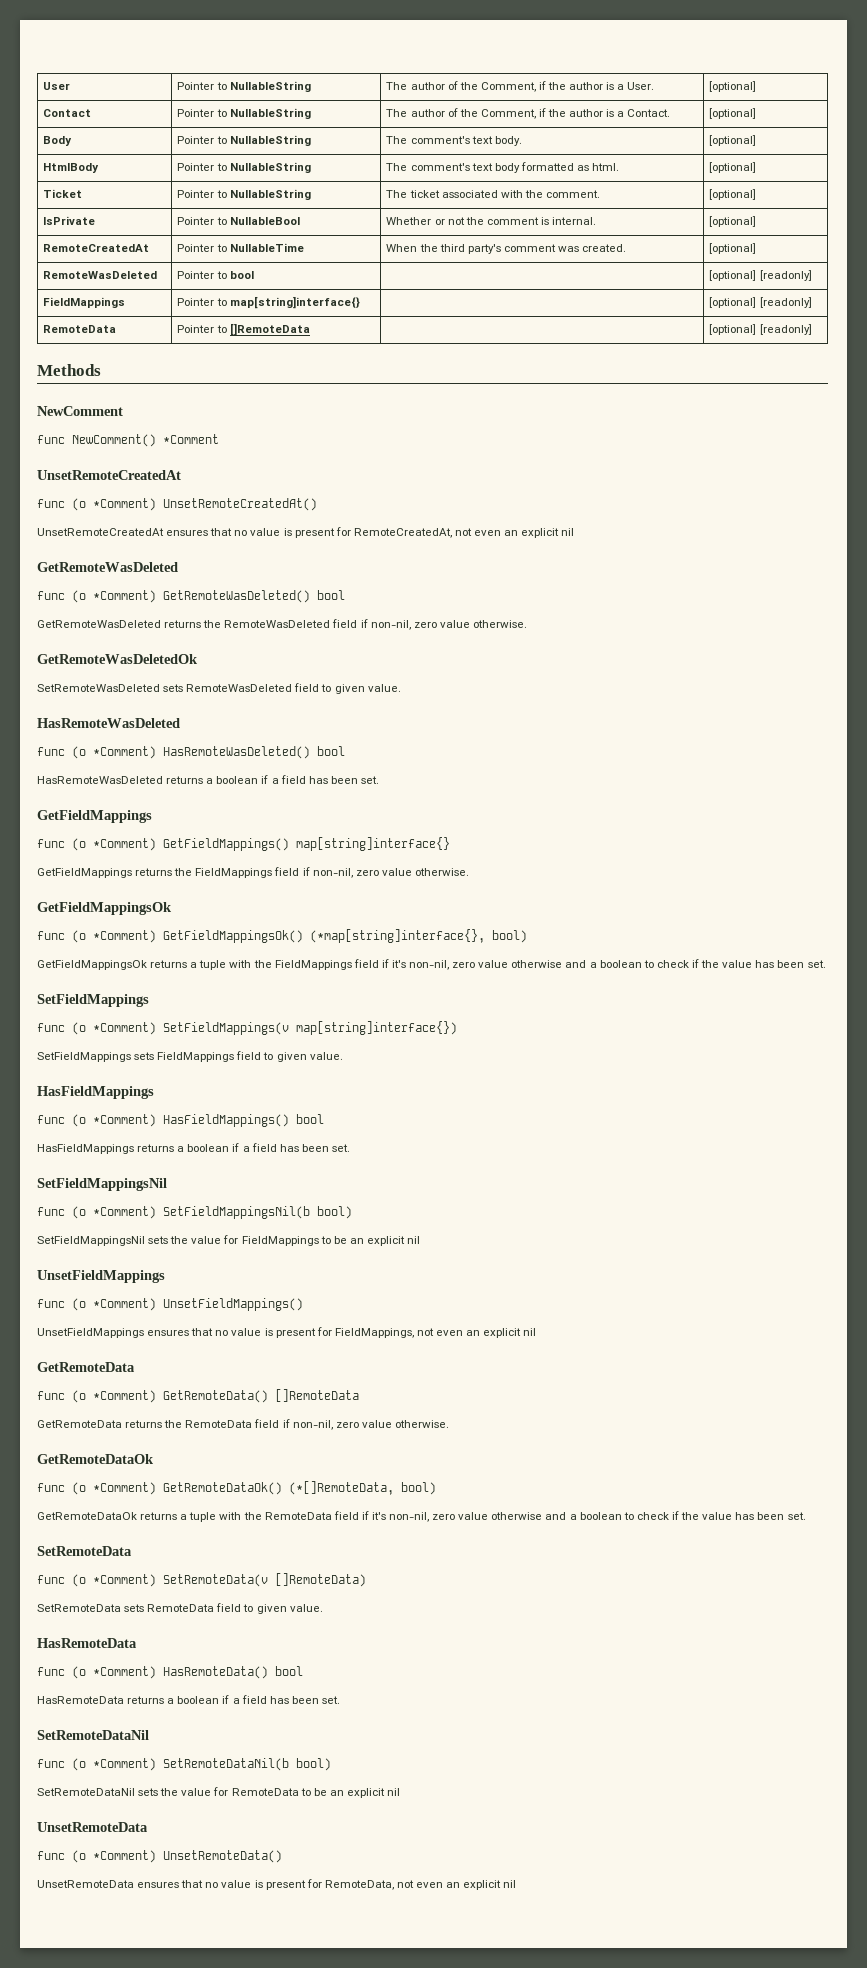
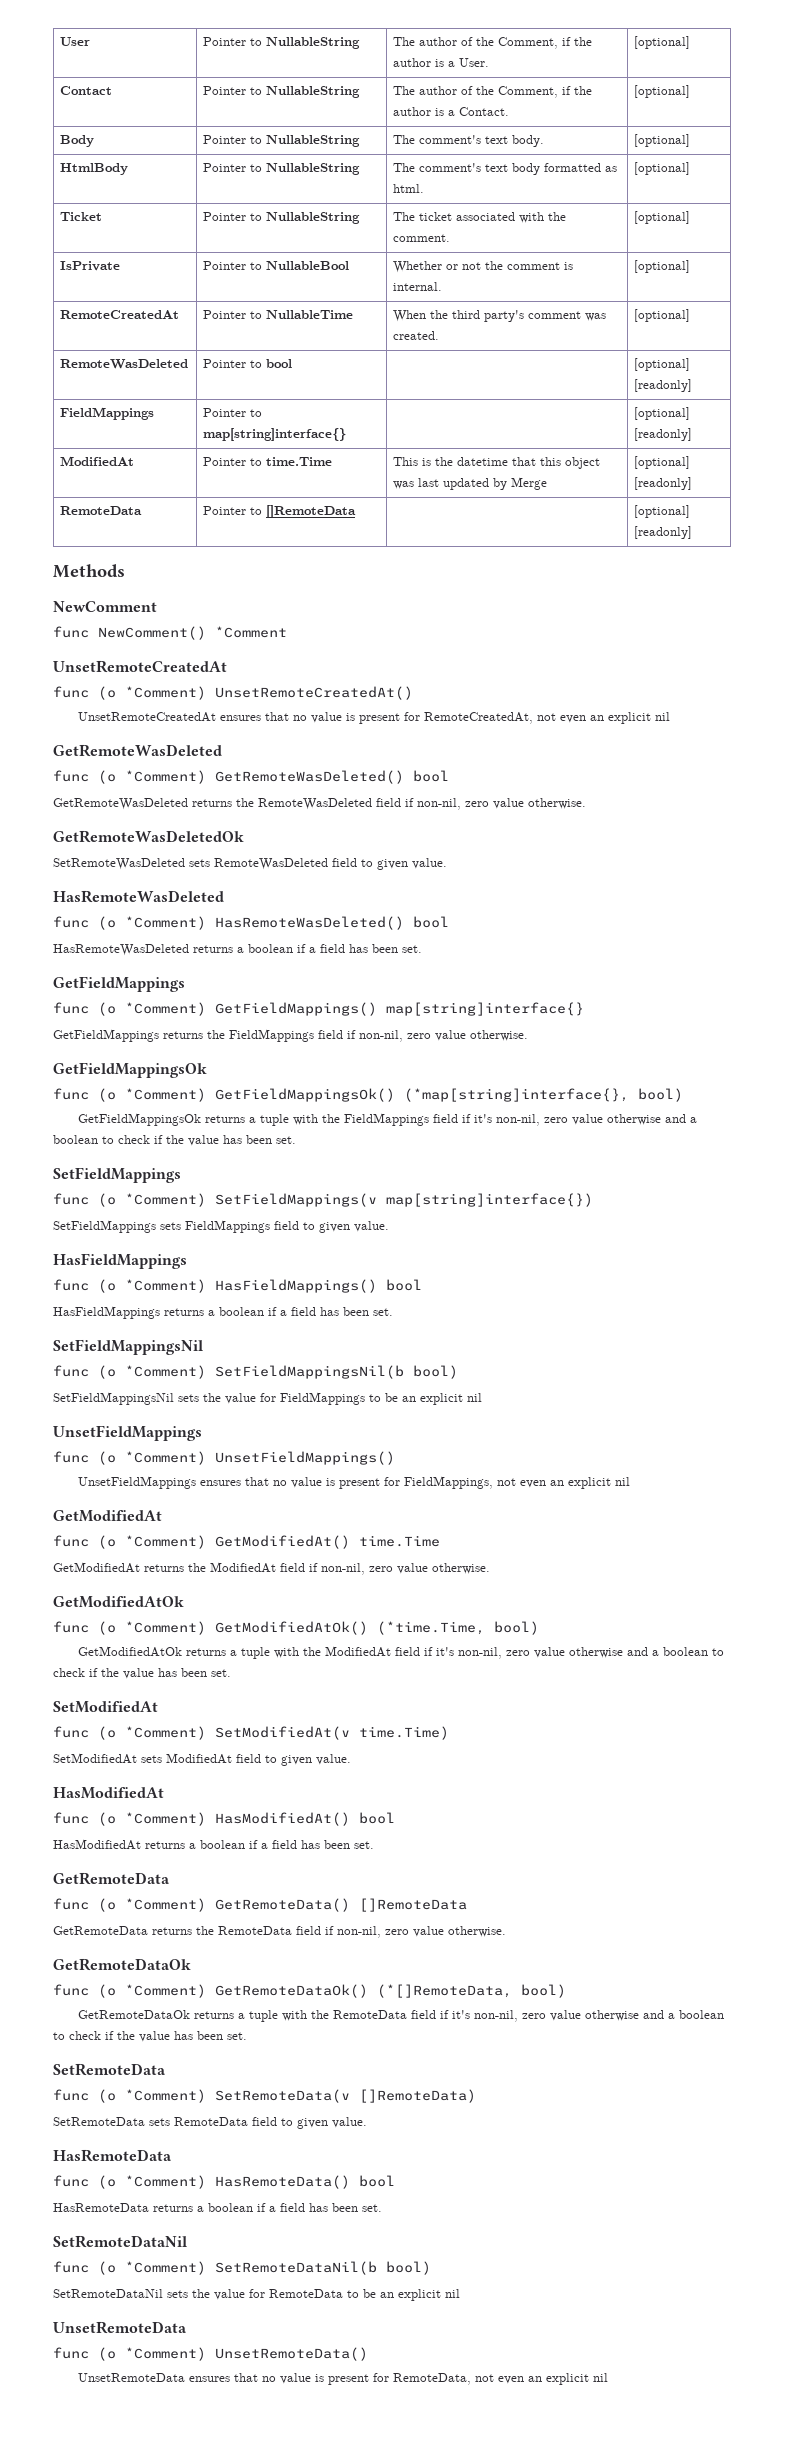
(812, 302) none -> [60,456,135,466] [203,457,333,466] [393,457,601,469] [393,477,548,490] [634,456,691,469] [634,477,693,490] // ModifiedAt | Pointer to time.Time | This is the datetime that this object was last updated by Merge | [optional] [readonly]
(537, 1332) none -> [53,1510,162,1522] [53,1535,440,1549] [53,1562,490,1575] [53,1596,184,1608] [53,1621,539,1635] [78,1646,725,1659] [53,1668,231,1679] [53,1701,158,1713] [53,1726,449,1740] [53,1753,351,1766] [53,1787,164,1799] [53,1812,395,1826] [53,1839,374,1850] // GetModifiedAt // func (o *Comment) GetModifiedAt() time.Time // GetModifiedAt returns the ModifiedAt field if non-nil, zero value otherwise. // GetModifiedAtOk // func (o *Comment) GetModifiedAtOk() (*time.Time, bool) // GetModifiedAtOk returns a tuple with the ModifiedAt field if it's non-nil, zero value otherwise and a boolean to check if the value has been set. // SetModifiedAt // func (o *Comment) SetModifiedAt(v time.Time) // SetModifiedAt sets ModifiedAt field to given value. // HasModifiedAt // func (o *Comment) HasModifiedAt() bool // HasModifiedAt returns a boolean if a field has been set.

